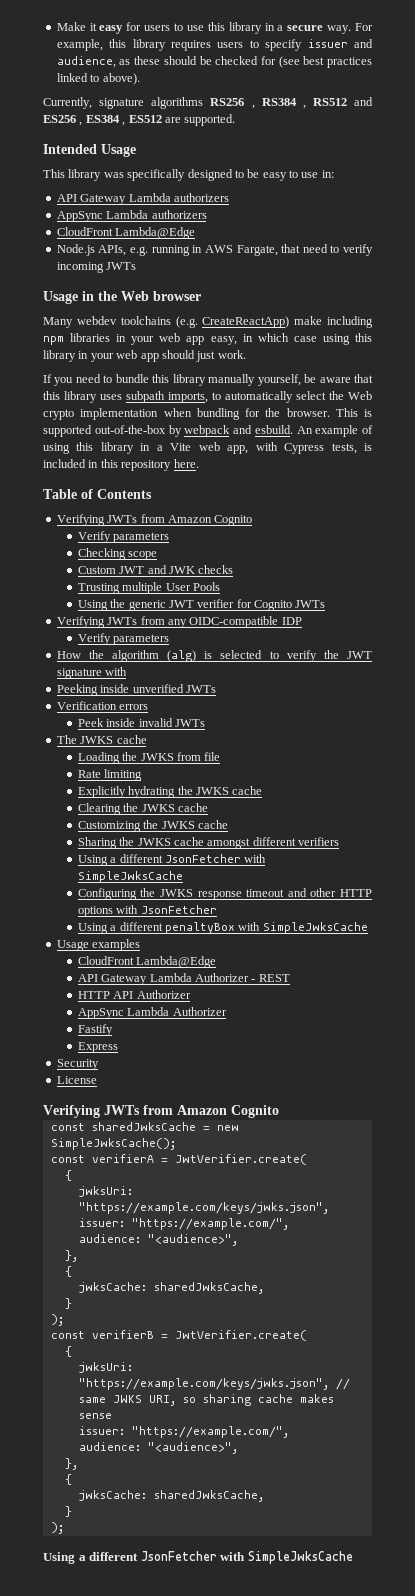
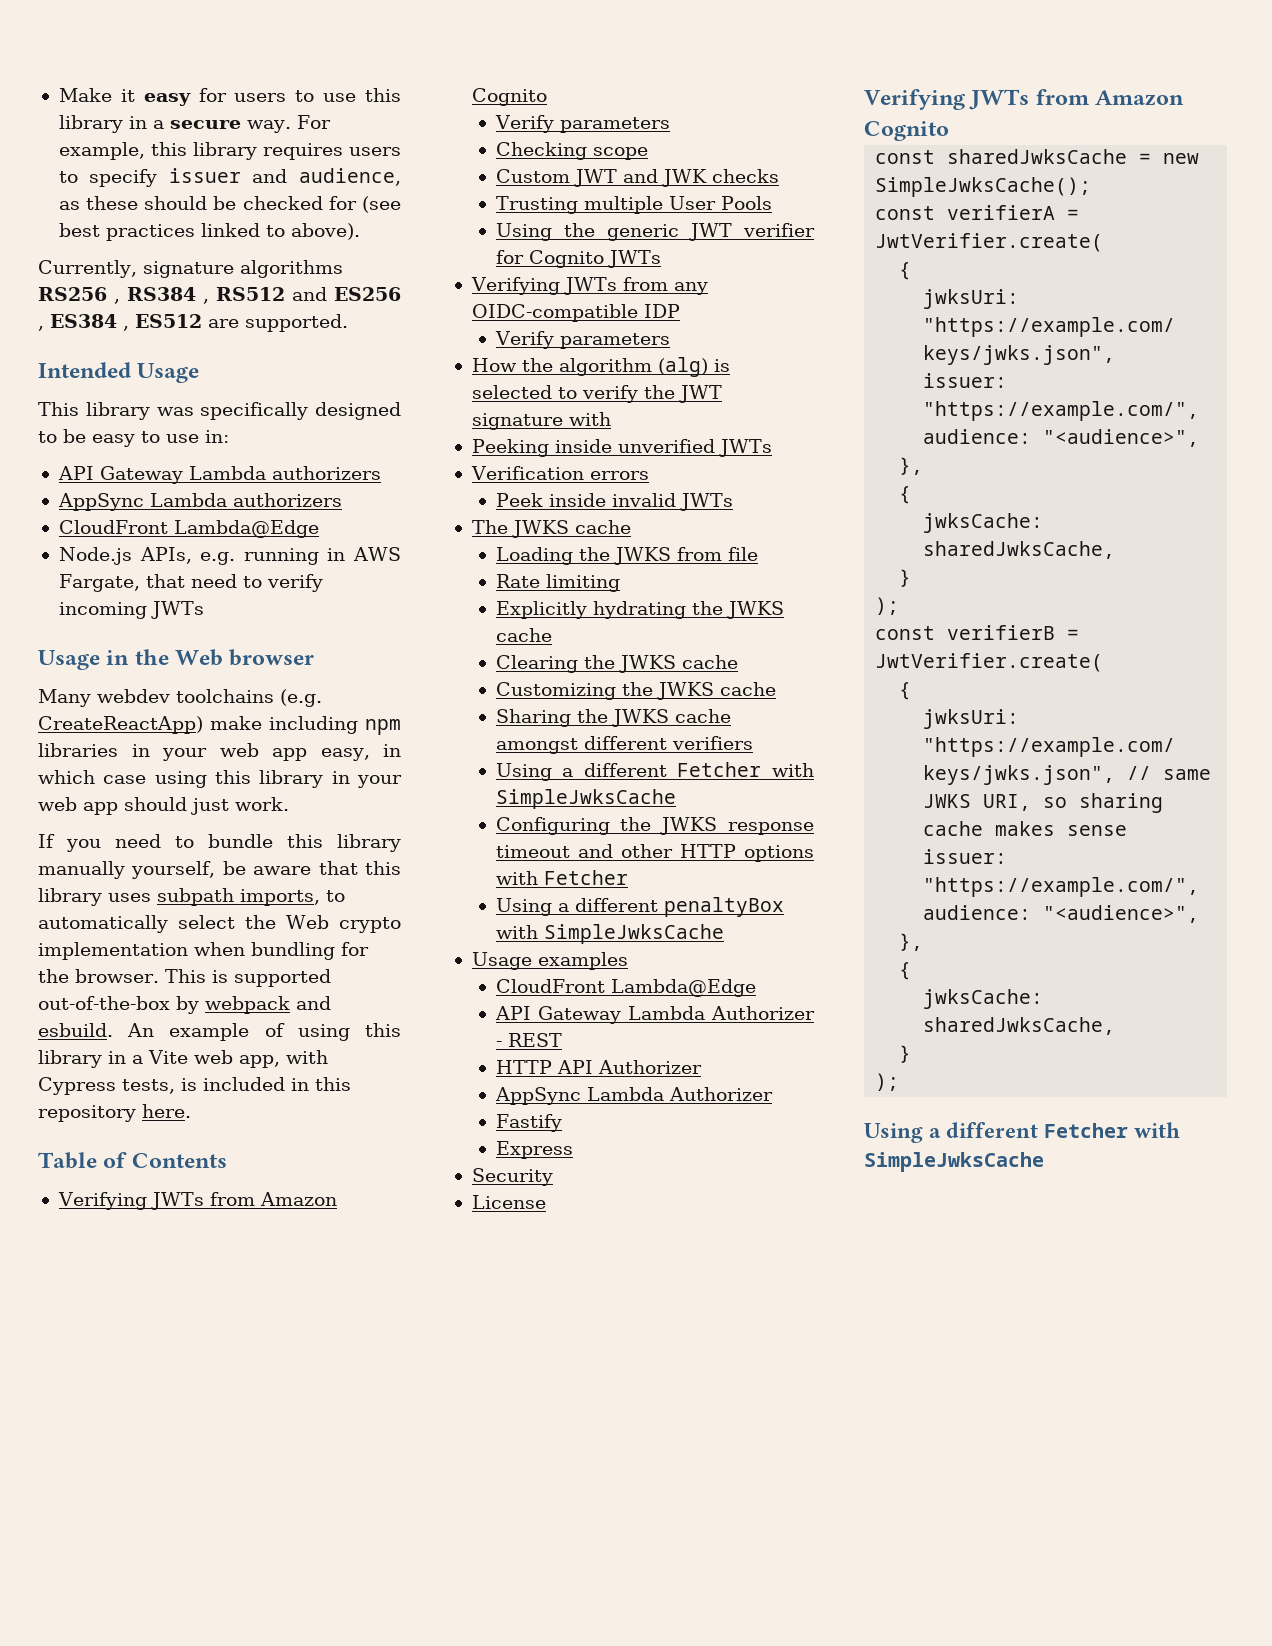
[164,854,241,863] JsonFetcher -> [677,762,762,777] Fetcher
[140,905,217,914] JsonFetcher -> [543,870,628,885] Fetcher
[140,1551,217,1561] JsonFetcher -> [1044,1123,1129,1138] Fetcher

